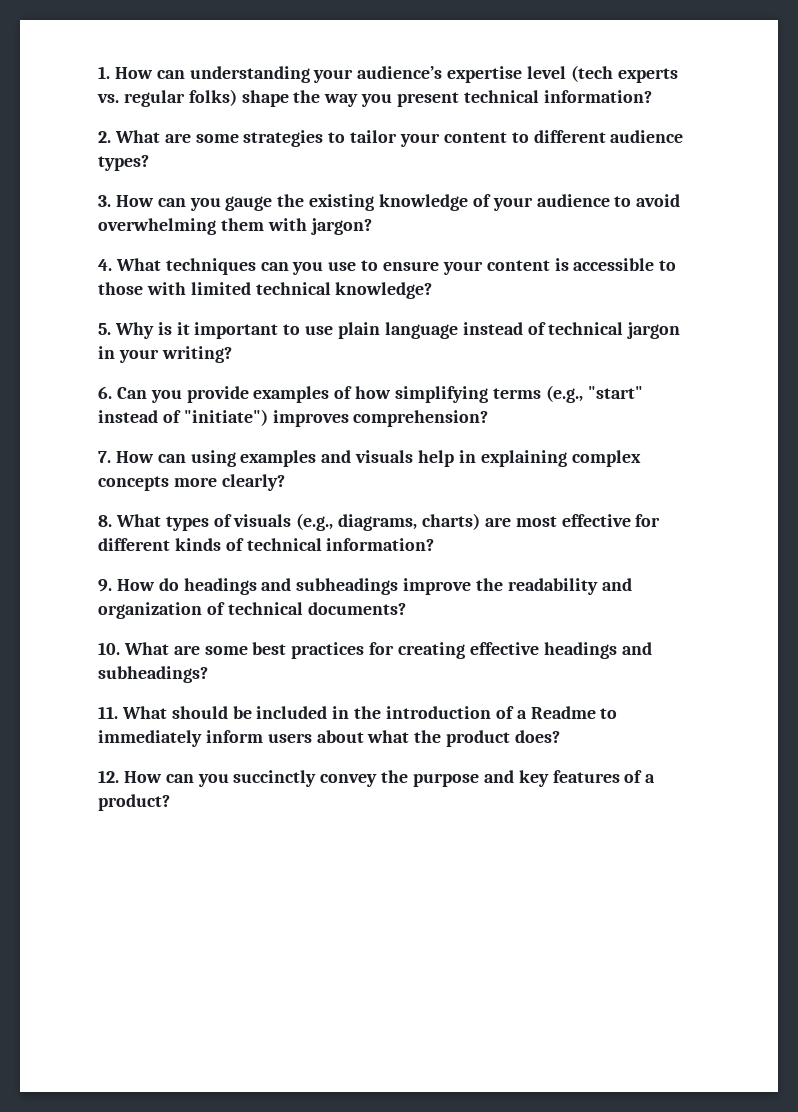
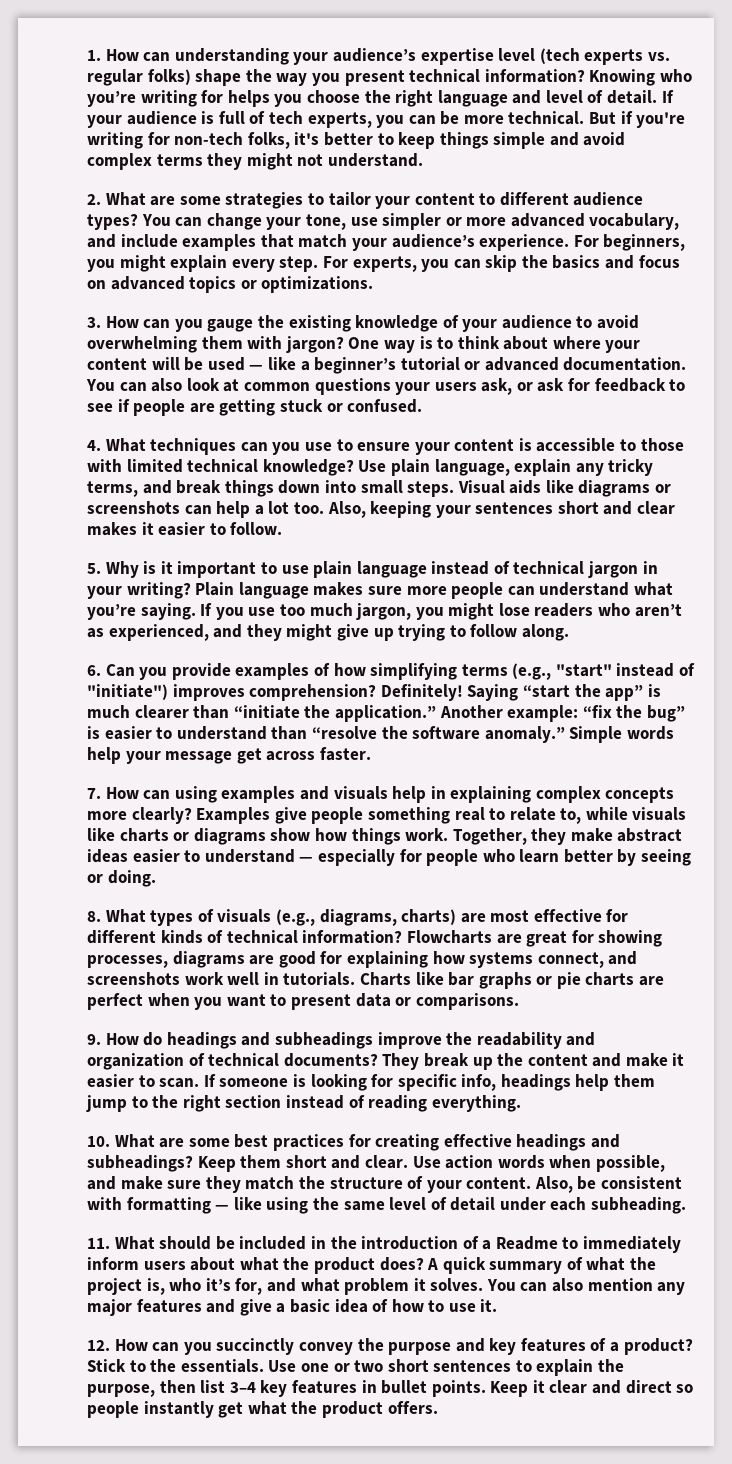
(652, 96) none -> [589,69,692,86] [87,90,674,107] [87,111,686,128] [87,132,626,149] [87,153,423,170] Knowing who you’re writing for helps you choose the right language and level of detail. If your audience is full of tech experts, you can be more technical. But if you're writing for non-tech folks, it's better to keep things simple and avoid complex terms they might not understand.
(149, 163) none -> [141,213,680,230] [87,234,686,251] [87,255,680,272] [87,276,374,293] You can change your tone, use simpler or more advanced vocabulary, and include examples that match your audience’s experience. For beginners, you might explain every step. For experts, you can skip the basics and focus on advanced topics or optimizations.
(372, 226) none -> [348,336,641,353] [87,357,687,374] [86,378,686,395] [87,399,423,416] One way is to think about where your content will be used — like a beginner’s tutorial or advanced documentation. You can also look at common questions your users ask, or ask for feedback to see if people are getting stuck or confused.
(433, 290) none -> [358,459,654,476] [87,480,672,497] [87,501,676,518] [87,522,283,536] Use plain language, explain any tricky terms, and break things down into small steps. Visual aids like diagrams or screenshots can help a lot too. Also, keeping your sentences short and clear makes it easier to follow.
(232, 354) none -> [195,582,673,599] [87,603,682,620] [87,624,569,641] Plain language makes sure more people can understand what you’re saying. If you use too much jargon, you might lose readers who aren’t as experienced, and they might give up trying to follow along.
(489, 418) none -> [380,684,661,701] [87,705,685,722] [87,726,674,743] [87,747,371,764] Definitely! Saying “start the app” is much clearer than “initiate the application.” Another example: “fix the bug” is easier to understand than “resolve the software anomaly.” Simple words help your message get across faster.
(285, 482) none -> [196,807,687,824] [87,828,683,845] [87,849,692,866] [87,870,156,887] Examples give people something real to relate to, while visuals like charts or diagrams show how things work. Together, they make abstract ideas easier to understand — especially for people who learn better by seeing or doing.
(435, 544) none -> [406,930,663,947] [87,951,638,968] [87,972,665,989] [87,993,519,1010] Flowcharts are great for showing processes, diagrams are good for explaining how systems connect, and screenshots work well in tutorials. Charts like bar graphs or pie charts are perfect when you want to present data or comparisons.
(406, 608) none -> [382,1053,685,1070] [87,1074,656,1091] [86,1095,521,1112] They break up the content and make it easier to scan. If someone is looking for specific info, headings help them jump to the right section instead of reading everything.
(208, 674) none -> [197,1155,665,1172] [87,1176,683,1193] [87,1197,687,1214] Keep them short and clear. Use action words when possible, and make sure they match the structure of your content. Also, be consistent with formatting — like using the same level of detail under each subheading.
(561, 736) none -> [427,1257,657,1274] [87,1278,686,1295] [87,1299,498,1316] A quick summary of what the project is, who it’s for, and what problem it solves. You can also mention any major features and give a basic idea of how to use it.
(170, 802) none -> [87,1359,625,1376] [87,1380,694,1397] [87,1401,438,1418] Stick to the essentials. Use one or two short sentences to explain the purpose, then list 3–4 key features in bullet points. Keep it clear and direct so people instantly get what the product offers.

